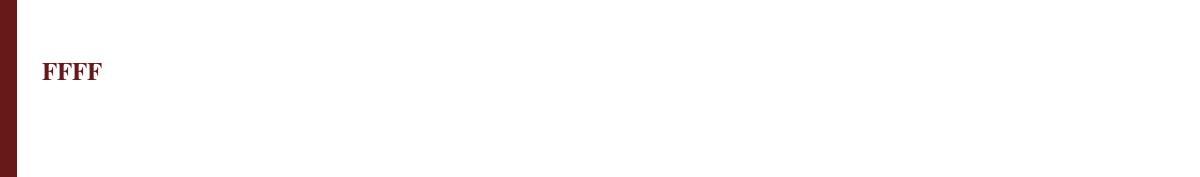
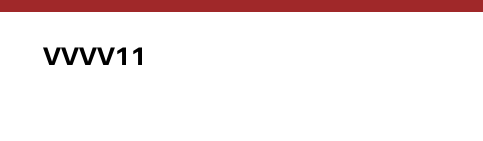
[42,63,102,80] FFFF -> [43,47,147,65] VVVV11

